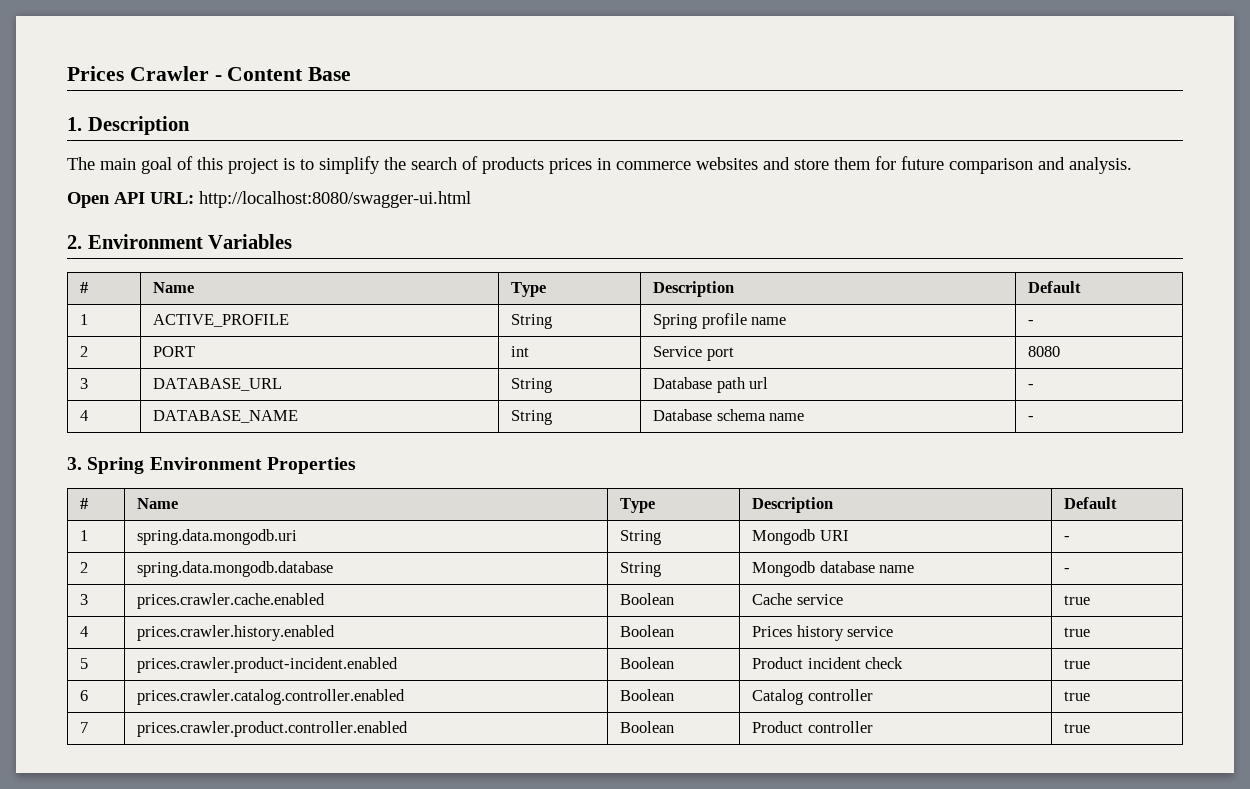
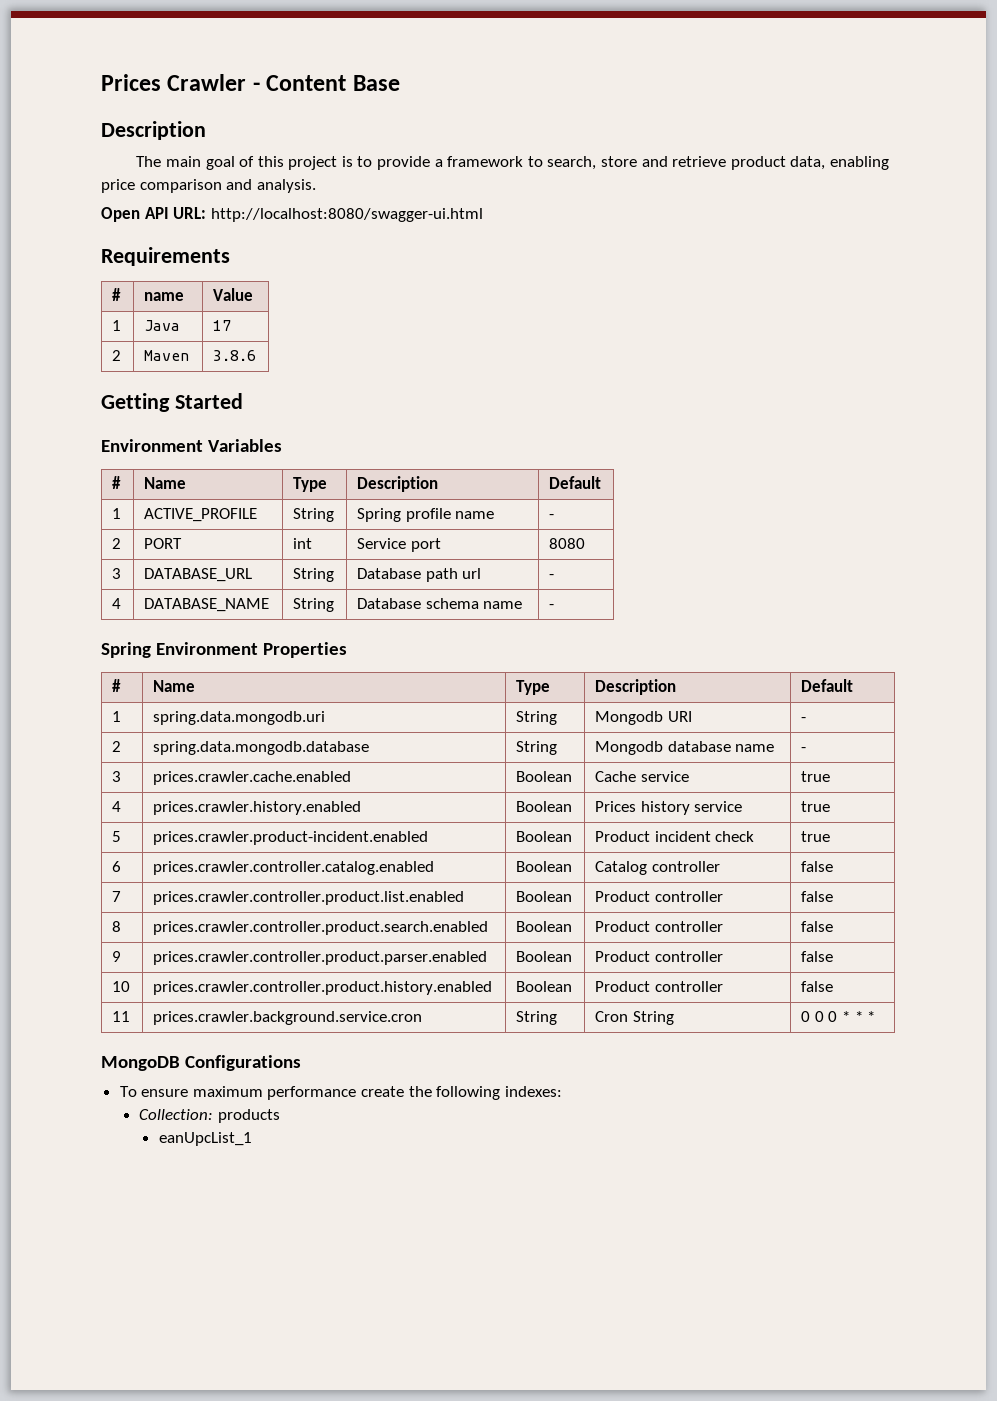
[67,117,82,131] 1. -> (400, 83) none
[319,156,944,174] simplify the search of products prices in commerce websites and store them for future -> [377,156,889,170] [101,179,135,193] provide a framework to search, store and retrieve product data, enabling price
[67,235,82,249] 2. -> [101,247,230,266] [112,288,122,301] [144,292,185,301] [213,288,254,301] [112,320,122,331] [144,320,181,331] [213,320,232,331] [112,350,122,361] [144,350,190,361] [213,350,257,361] [101,393,243,412] Requirements // # | name | Value // 1 | Java | 17 // 2 | Maven | 3.8.6 // Getting Started //
[67,457,82,470] 3. -> (555, 606) none
[137,689,406,705] prices.crawler.catalog.controller.enabled -> [153,861,435,875] prices.crawler.controller.catalog.enabled
[1064,691,1091,701] true -> [801,861,834,872] false
[137,721,409,737] [620,721,675,733] [752,721,873,733] [1064,723,1091,733] prices.crawler.product.controller.enabled | Boolean | Product controller | true -> [153,891,465,905] [516,891,573,902] [595,891,723,902] [801,891,834,902] [112,921,122,932] [153,921,489,935] [516,921,573,932] [595,921,723,932] [801,921,834,932] [112,951,122,962] [153,951,488,965] [516,951,573,962] [595,951,723,962] [801,951,834,962] [112,981,131,992] [153,981,493,995] [516,981,573,992] [595,981,723,992] [801,981,834,992] [112,1011,131,1022] [153,1011,423,1025] [516,1011,558,1025] [595,1011,674,1025] [801,1011,876,1022] [101,1055,302,1071] [119,1086,562,1100] [139,1109,280,1123] [158,1132,252,1146] prices.crawler.controller.product.list.enabled | Boolean | Product controller | false // 8 | prices.crawler.controller.product.search.enabled | Boolean | Product controller | false // 9 | prices.crawler.controller.product.parser.enabled | Boolean | Product controller | false // 10 | prices.crawler.controller.product.history.enabled | Boolean | Product controller | false // 11 | prices.crawler.background.service.cron | String | Cron String | 0 0 0 * * * // MongoDB Configurations // To ensure maximum performance create the following indexes: // Collection: products // eanUpcList_1

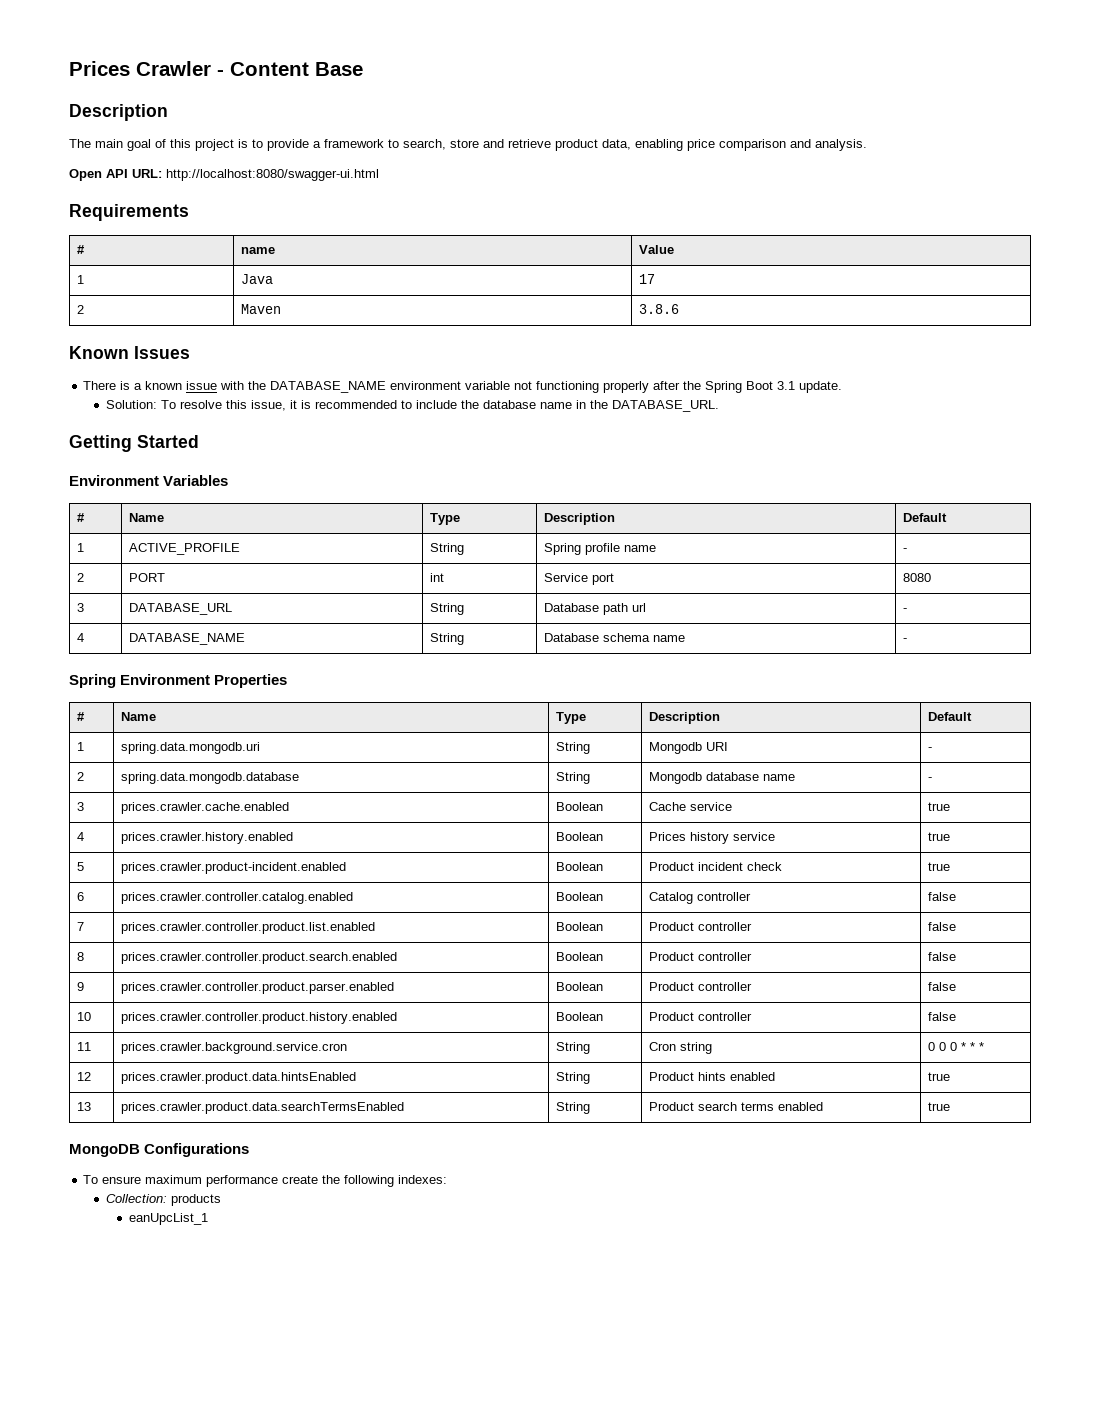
(257, 355) none -> [69,346,190,359] [83,381,843,393] [106,400,720,412] // Known Issues // There is a known issue with the DATABASE_NAME environment variable not functioning properly after the Spring Boot 3.1 update. // Solution: To resolve this issue, it is recommended to include the database name in the DATABASE_URL.
[632,1011,674,1025] String -> [679,1042,712,1054] string
(876, 1016) none -> [76,1072,91,1081] [120,1072,356,1084] [555,1072,590,1084] [648,1072,775,1081] [927,1072,950,1081] [76,1102,91,1111] [120,1102,404,1114] [555,1102,590,1114] [648,1102,823,1111] [927,1102,950,1111] // 12 | prices.crawler.product.data.hintsEnabled | String | Product hints enabled | true // 13 | prices.crawler.product.data.searchTermsEnabled | String | Product search terms enabled | true

